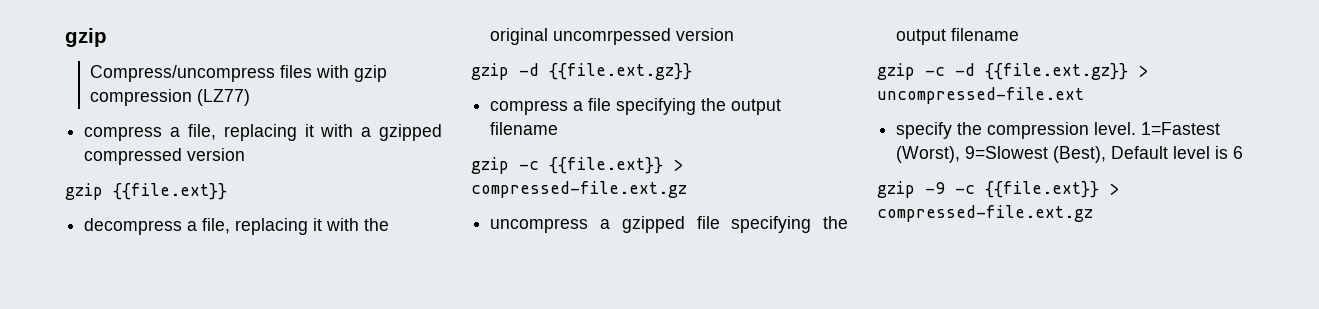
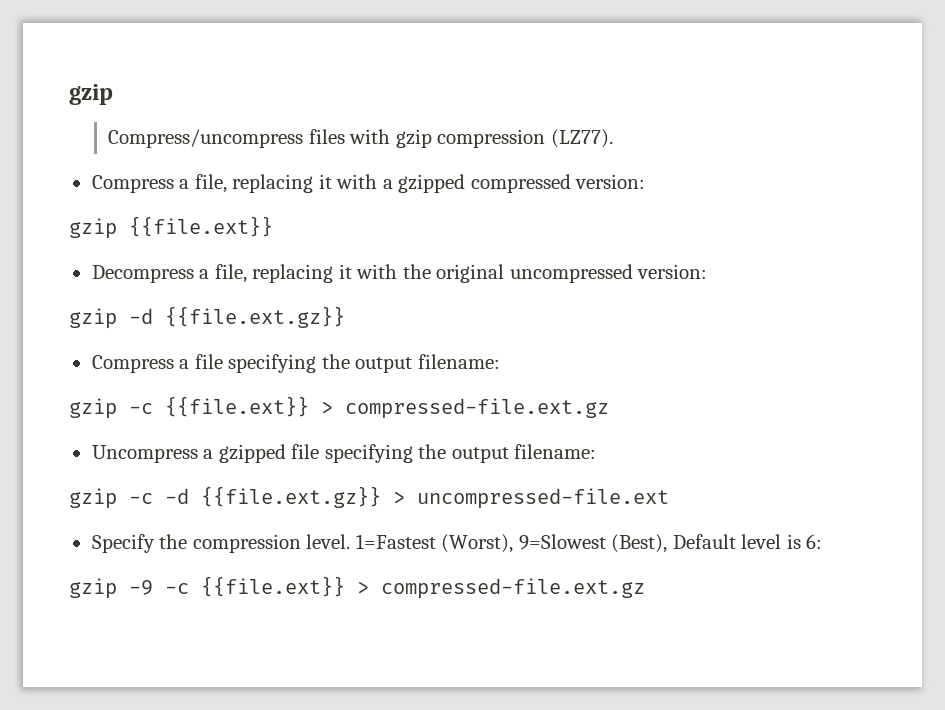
[196,89,250,106] [84,126,163,141] (LZ77) // compress -> [550,129,613,148] [91,175,174,193] (LZ77). // Compress
[187,148,246,161] version -> [575,174,646,189] version:
[84,218,183,235] decompress -> [91,265,194,283] Decompress
[553,28,735,45] uncomrpessed version -> [509,264,708,283] uncompressed version:
[490,100,569,115] compress -> [91,355,174,373] Compress
[490,122,559,135] filename -> [417,354,500,369] filename:
[490,218,589,233] uncompress -> [91,445,198,463] Uncompress
[951,28,1020,41] filename -> [514,444,597,459] filename:
[896,122,953,139] specify -> [91,534,155,553] Specify
[1233,146,1244,159] 6 -> [806,534,823,549] 6:

